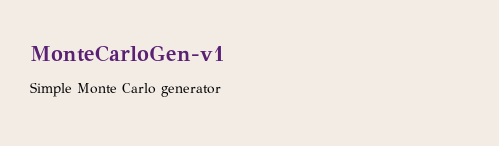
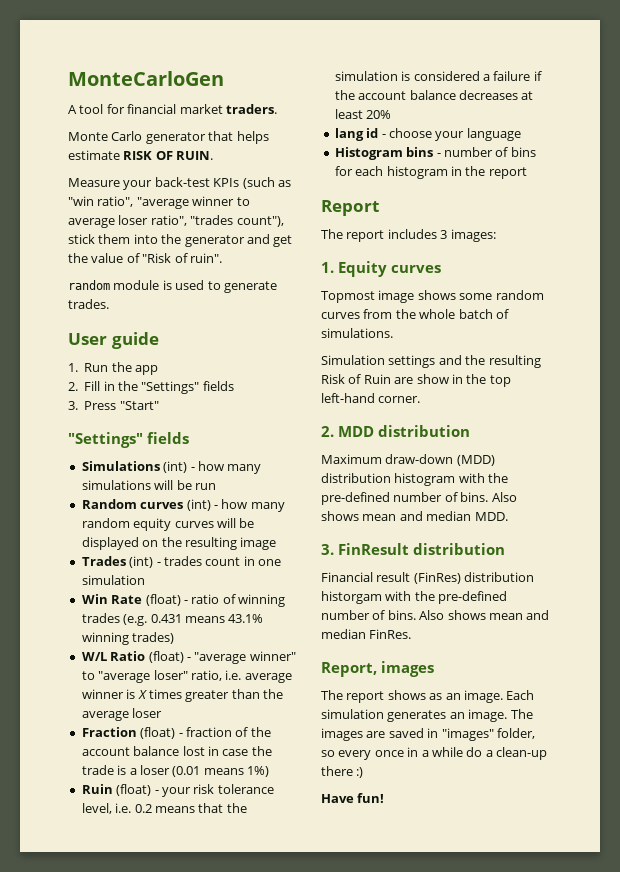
[30,45,225,62] [30,82,221,97] MonteCarloGen-v1 // Simple Monte Carlo generator -> [68,71,224,86] [68,104,277,114] [68,131,269,144] [68,150,214,160] [68,177,291,190] [68,196,250,209] [68,215,284,228] [68,234,293,247] [68,253,222,263] [68,280,277,293] [68,299,109,309] [68,332,159,349] [68,362,158,375] [68,381,234,394] [68,401,159,410] [68,432,189,448] [81,461,262,474] [81,480,216,490] [81,499,285,512] [81,518,255,531] [81,537,277,550] [81,556,281,568] [81,575,145,585] [81,594,285,607] [81,613,264,626] [81,632,175,645] [81,651,296,664] [81,670,292,683] [81,689,283,702] [81,708,163,721] [81,727,271,739] [81,746,272,756] [81,765,269,777] [81,784,274,797] [81,803,247,814] [334,71,542,81] [334,90,534,100] [334,109,392,119] [334,128,521,141] [334,147,536,160] [334,166,527,179] [321,200,379,216] [321,229,496,242] [321,261,441,277] [321,290,544,303] [321,309,509,319] [321,328,393,338] [321,355,541,368] [321,374,511,387] [321,393,421,403] [321,425,470,437] [321,454,495,466] [321,473,509,486] [321,492,517,505] [321,511,508,521] [321,543,505,555] [321,572,535,584] [321,591,508,604] [321,610,550,620] [321,629,412,639] [321,661,434,677] [321,690,535,703] [321,709,533,722] [321,728,535,741] [321,747,547,760] [321,766,364,778] [321,793,385,803] MonteCarloGen // A tool for financial market traders. // Monte Carlo generator that helps estimate RISK OF RUIN. // Measure your back-test KPIs (such as "win ratio", "average winner to average loser ratio", "trades count"), stick them into the generator and get the value of "Risk of ruin". // random module is used to generate trades. // User guide // 1. Run the app // 2. Fill in the "Settings" fields // 3. Press "Start" // "Settings" fields // Simulations (int) - how many simulations will be run // Random curves (int) - how many random equity curves will be displayed on the resulting image // Trades (int) - trades count in one simulation // Win Rate (float) - ratio of winning trades (e.g. 0.431 means 43.1% winning trades) // W/L Ratio (float) - "average winner" to "average loser" ratio, i.e. average winner is X times greater than the average loser // Fraction (float) - fraction of the account balance lost in case the trade is a loser (0.01 means 1%) // Ruin (float) - your risk tolerance level, i.e. 0.2 means that the simulation is considered a failure if the account balance decreases at least 20% // lang id - choose your language // Histogram bins - number of bins for each histogram in the report // Report // The report includes 3 images: // 1. Equity curves // Topmost image shows some random curves from the whole batch of simulations. // Simulation settings and the resulting Risk of Ruin are show in the top left-hand corner. // 2. MDD distribution // Maximum draw-down (MDD) distribution histogram with the pre-defined number of bins. Also shows mean and median MDD. // 3. FinResult distribution // Financial result (FinRes) distribution historgam with the pre-defined number of bins. Also shows mean and median FinRes. // Report, images // The report shows as an image. Each simulation generates an image. The images are saved in "images" folder, so every once in a while do a clean-up there :) // Have fun!

